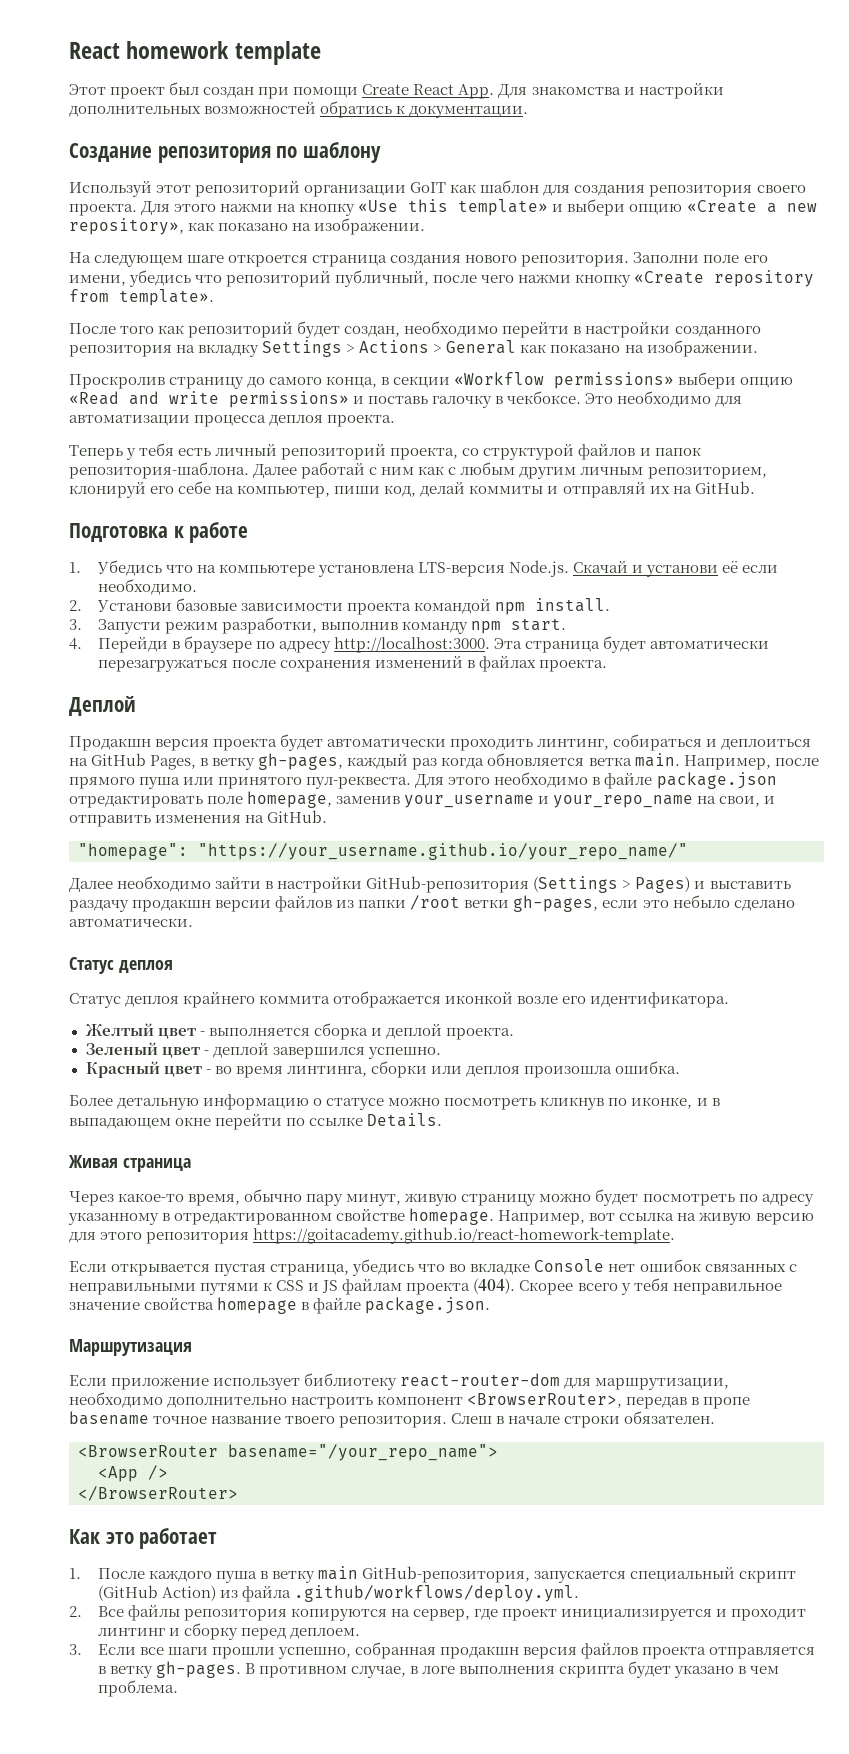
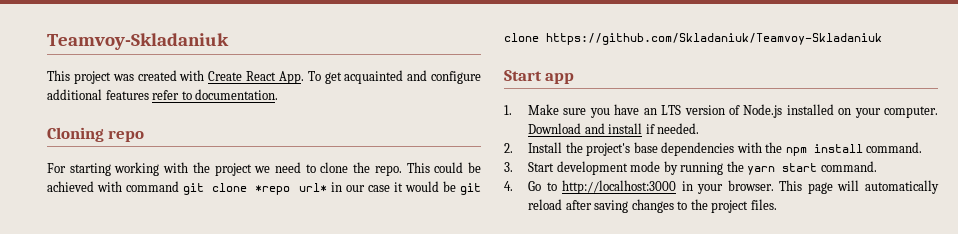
[69,41,321,65] [69,82,724,99] [69,101,529,118] [69,142,382,163] [69,180,806,197] [69,199,817,216] [69,218,426,235] [69,252,768,267] [69,270,815,287] [69,289,214,306] [69,321,761,338] [69,340,758,357] [69,372,794,389] [69,391,743,408] [69,414,396,427] [69,443,701,460] [69,462,767,479] [69,481,755,498] [69,522,249,543] [69,560,779,577] [97,579,197,595] [69,598,610,615] [69,617,566,634] [69,636,770,653] [97,655,608,672] [69,696,136,716] [69,734,812,751] [69,753,819,770] [69,772,777,789] [69,791,776,808] [69,810,328,827] [78,843,688,860] [69,876,791,893] [69,895,795,912] [69,918,193,927] [69,957,173,974] [69,991,730,1008] [85,1023,514,1040] [85,1042,441,1059] [85,1061,680,1078] [69,1094,720,1110] [69,1113,443,1130] [69,1155,191,1172] [69,1189,814,1206] [68,1208,814,1225] [69,1227,676,1244] [69,1259,797,1276] [69,1278,782,1295] [69,1297,491,1314] [69,1339,192,1356] [69,1373,730,1390] [69,1392,751,1409] [69,1411,716,1428] [78,1444,498,1461] [98,1465,168,1482] [78,1486,238,1501] [69,1528,218,1549] [69,1566,797,1583] [97,1585,579,1602] [69,1604,807,1621] [97,1623,360,1640] [69,1642,816,1659] [97,1661,780,1678] [97,1680,178,1697] React homework template // Этот проект был создан при помощи Create React App. Для знакомства и настройки дополнительных возможностей обратись к документации. // Создание репозитория по шаблону // Используй этот репозиторий организации GoIT как шаблон для создания репозитория своего проекта. Для этого нажми на кнопку «Use this template» и выбери опцию «Create a new repository», как показано на изображении. // На следующем шаге откроется страница создания нового репозитория. Заполни поле его имени, убедись что репозиторий публичный, после чего нажми кнопку «Create repository from template». // После того как репозиторий будет создан, необходимо перейти в настройки созданного репозитория на вкладку Settings > Actions > General как показано на изображении. // Проскролив страницу до самого конца, в секции «Workflow permissions» выбери опцию «Read and write permissions» и поставь галочку в чекбоксе. Это необходимо для автоматизации процесса деплоя проекта. // Теперь у тебя есть личный репозиторий проекта, со структурой файлов и папок репозитория-шаблона. Далее работай с ним как с любым другим личным репозиторием, клонируй его себе на компьютер, пиши код, делай коммиты и отправляй их на GitHub. // Подготовка к работе // 1. Убедись что на компьютере установлена LTS-версия Node.js. Скачай и установи её если необходимо. // 2. Установи базовые зависимости проекта командой npm install. // 3. Запусти режим разработки, выполнив команду npm start. // 4. Перейди в браузере по адресу http://localhost:3000. Эта страница будет автоматически перезагружаться после сохранения изменений в файлах проекта. // Деплой // Продакшн версия проекта будет автоматически проходить линтинг, собираться и деплоиться на GitHub Pages, в ветку gh-pages, каждый раз когда обновляется ветка main. Например, после прямого пуша или принятого пул-реквеста. Для этого необходимо в файле package.json отредактировать поле homepage, заменив your_username и your_repo_name на свои, и отправить изменения на GitHub. // "homepage": "https://your_username.github.io/your_repo_name/" // Далее необходимо зайти в настройки GitHub-репозитория (Settings > Pages) и выставить раздачу продакшн версии файлов из папки /root ветки gh-pages, если это небыло сделано автоматически. // Статус деплоя // Статус деплоя крайнего коммита отображается иконкой возле его идентификатора. // Желтый цвет - выполняется сборка и деплой проекта. // Зеленый цвет - деплой завершился успешно. // Красный цвет - во время линтинга, сборки или деплоя произошла ошибка. // Более детальную информацию о статусе можно посмотреть кликнув по иконке, и в выпадающем окне перейти по ссылке Details. // Живая страница // Через какое-то время, обычно пару минут, живую страницу можно будет посмотреть по адресу указанному в отредактированном свойстве homepage. Например, вот ссылка на живую версию для этого репозитория https://goitacademy.github.io/react-homework-template. // Если открывается пустая страница, убедись что во вкладке Console нет ошибок связанных с неправильными путями к CSS и JS файлам проекта (404). Скорее всего у тебя неправильное значение свойства homepage в файле package.json. // Маршрутизация // Если приложение использует библиотеку react-router-dom для маршрутизации, необходимо дополнительно настроить компонент <BrowserRouter>, передав в пропе basename точное название твоего репозитория. Слеш в начале строки обязателен. // <BrowserRouter basename="/your_repo_name"> // <App /> // </BrowserRouter> // Как это работает // 1. После каждого пуша в ветку main GitHub-репозитория, запускается специальный скрипт (GitHub Action) из файла .github/workflows/deploy.yml. // 2. Все файлы репозитория копируются на сервер, где проект инициализируется и проходит линтинг и сборку перед деплоем. // 3. Если все шаги прошли успешно, собранная продакшн версия файлов проекта отправляется в ветку gh-pages. В противном случае, в логе выполнения скрипта будет указано в чем проблема. -> [47,33,229,50] [47,70,481,84] [47,89,279,100] [47,127,145,142] [47,162,482,176] [47,181,481,195] [504,33,882,45] [504,70,575,84] [504,104,938,118] [527,123,700,134] [504,142,923,156] [504,161,877,175] [504,180,939,194] [527,199,777,213] Teamvoy-Skladaniuk // This project was created with Create React App. To get acquainted and configure additional features refer to documentation. // Cloning repo // For starting working with the project we need to clone the repo. This could be achieved with command git clone *repo url* in our case it would be git clone https://github.com/Skladaniuk/Teamvoy-Skladaniuk // Start app // 1. Make sure you have an LTS version of Node.js installed on your computer. Download and install if needed. // 2. Install the project's base dependencies with the npm install command. // 3. Start development mode by running the yarn start command. // 4. Go to http://localhost:3000 in your browser. This page will automatically reload after saving changes to the project files.

